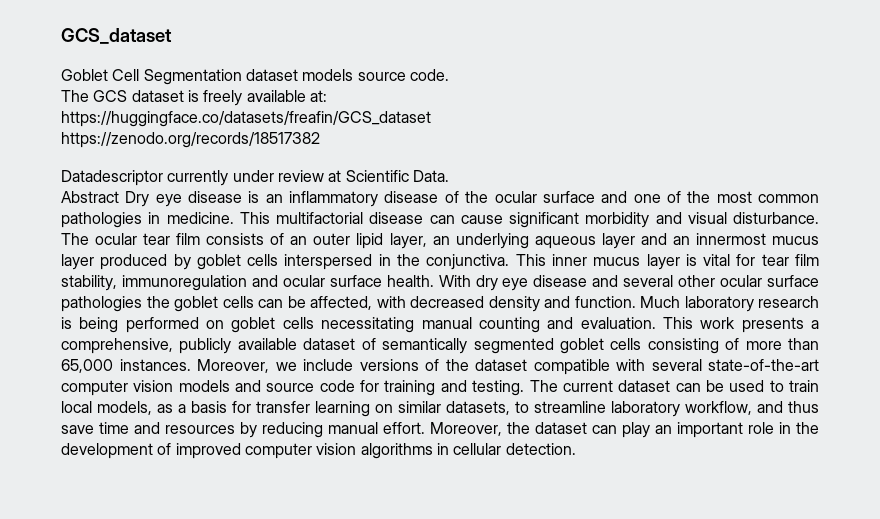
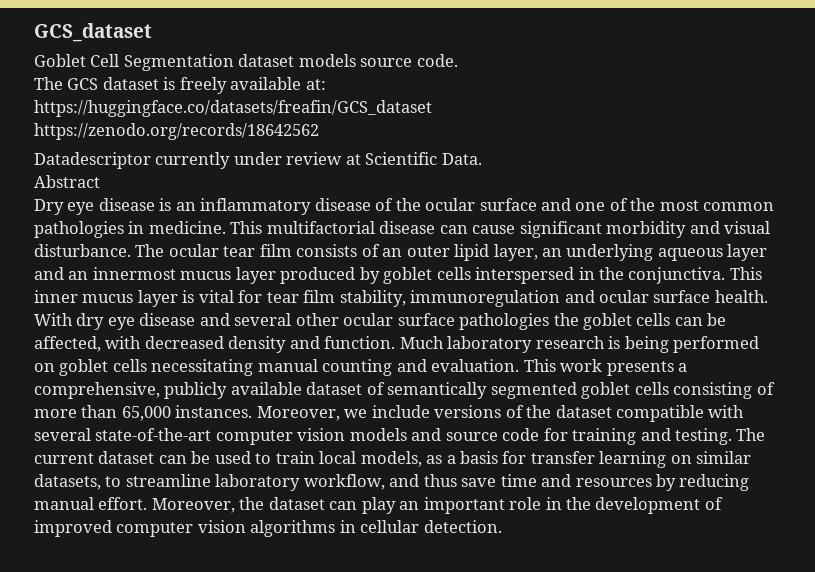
[61,132,320,148] https://zenodo.org/records/18517382 -> [34,123,319,140] https://zenodo.org/records/18642562
(119, 197) none -> (100, 181) //

